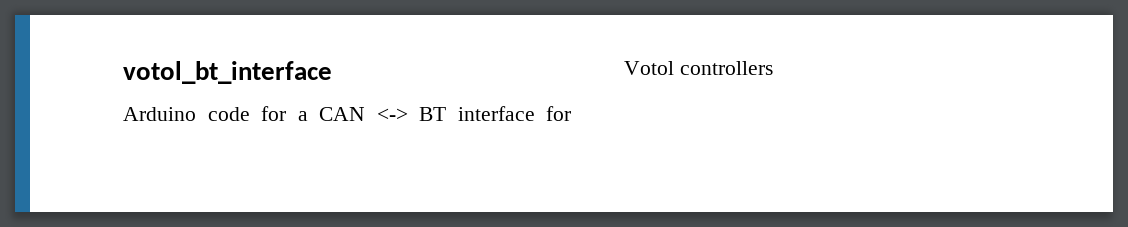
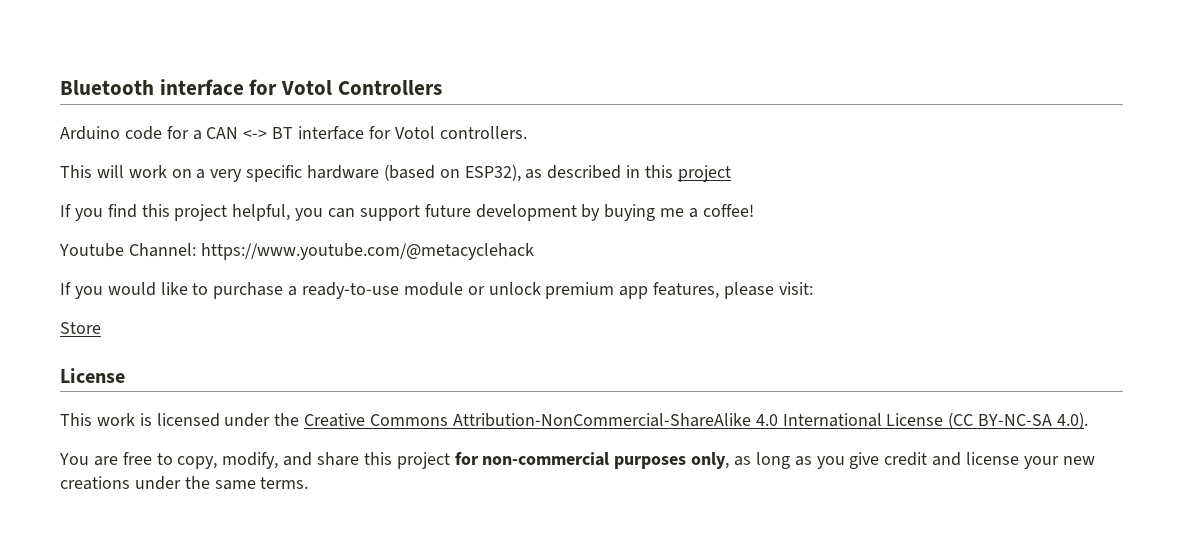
[123,61,332,84] votol_bt_interface -> [60,79,442,96] Bluetooth interface for Votol Controllers
[679,61,773,75] controllers -> [439,126,527,139] [60,164,731,182] [60,204,754,221] [59,243,534,260] [60,282,813,299] [60,322,101,334] [60,368,125,383] [60,412,1089,429] [59,452,1095,469] [60,476,309,490] controllers. // This will work on a very specific hardware (based on ESP32), as described in this project // If you find this project helpful, you can support future development by buying me a coffee! // Youtube Channel: https://www.youtube.com/@metacyclehack // If you would like to purchase a ready-to-use module or unlock premium app features, please visit: // Store // License // This work is licensed under the Creative Commons Attribution-NonCommercial-ShareAlike 4.0 International License (CC BY-NC-SA 4.0). // You are free to copy, modify, and share this project for non-commercial purposes only, as long as you give credit and license your new creations under the same terms.

